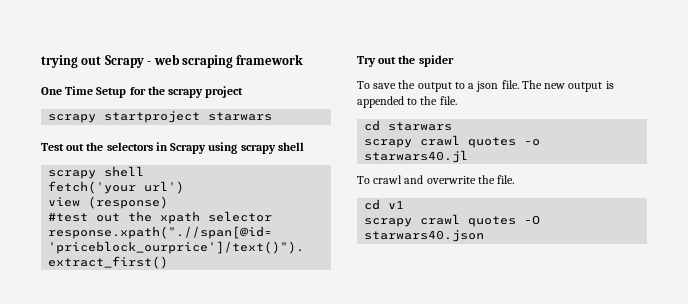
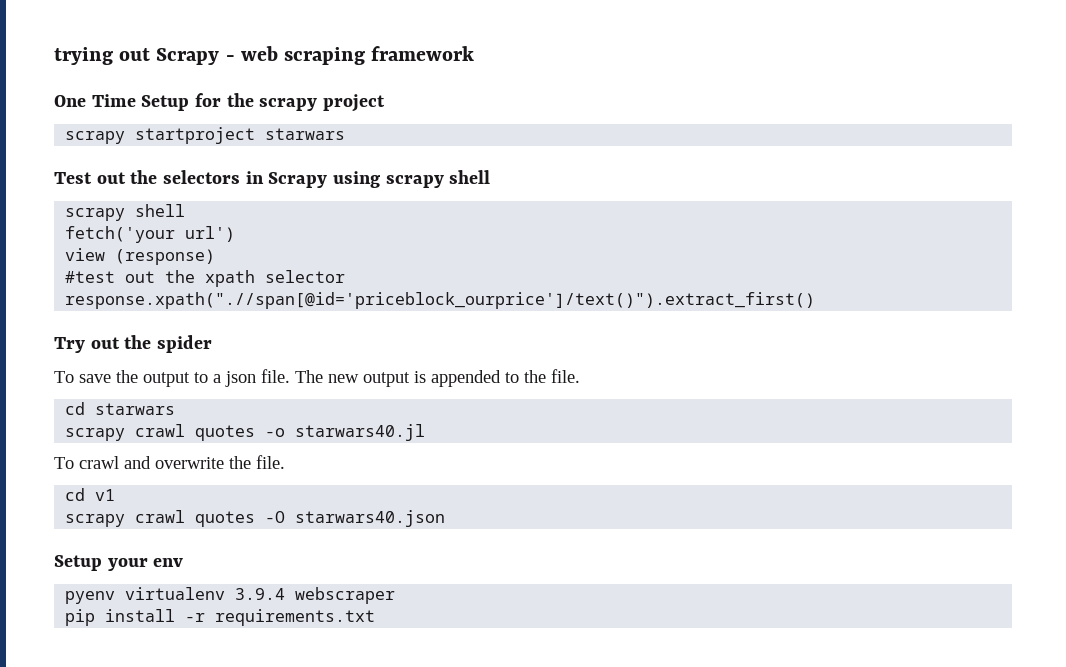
(485, 236) none -> [54,555,184,571] [65,587,396,604] [65,609,376,626] // Setup your env // pyenv virtualenv 3.9.4 webscraper // pip install -r requirements.txt

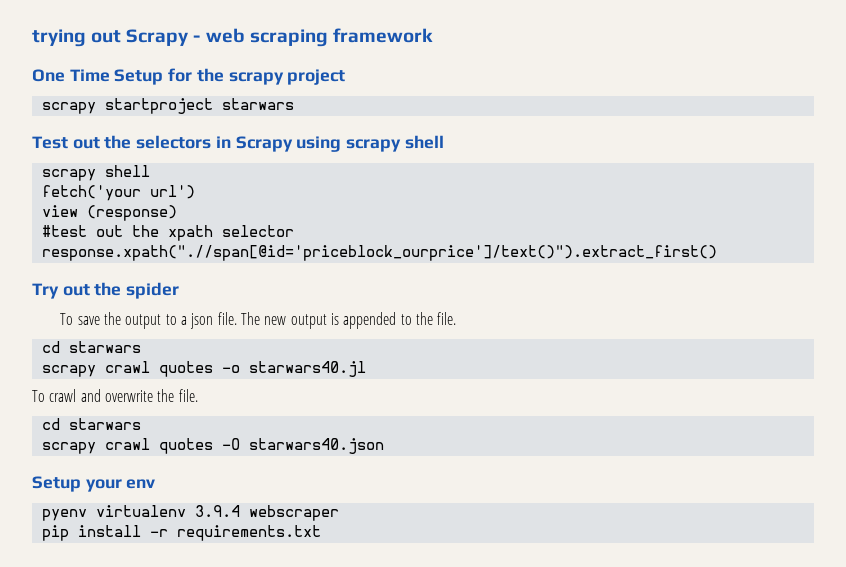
[95,489,116,501] v1 -> [68,418,141,430] starwars

